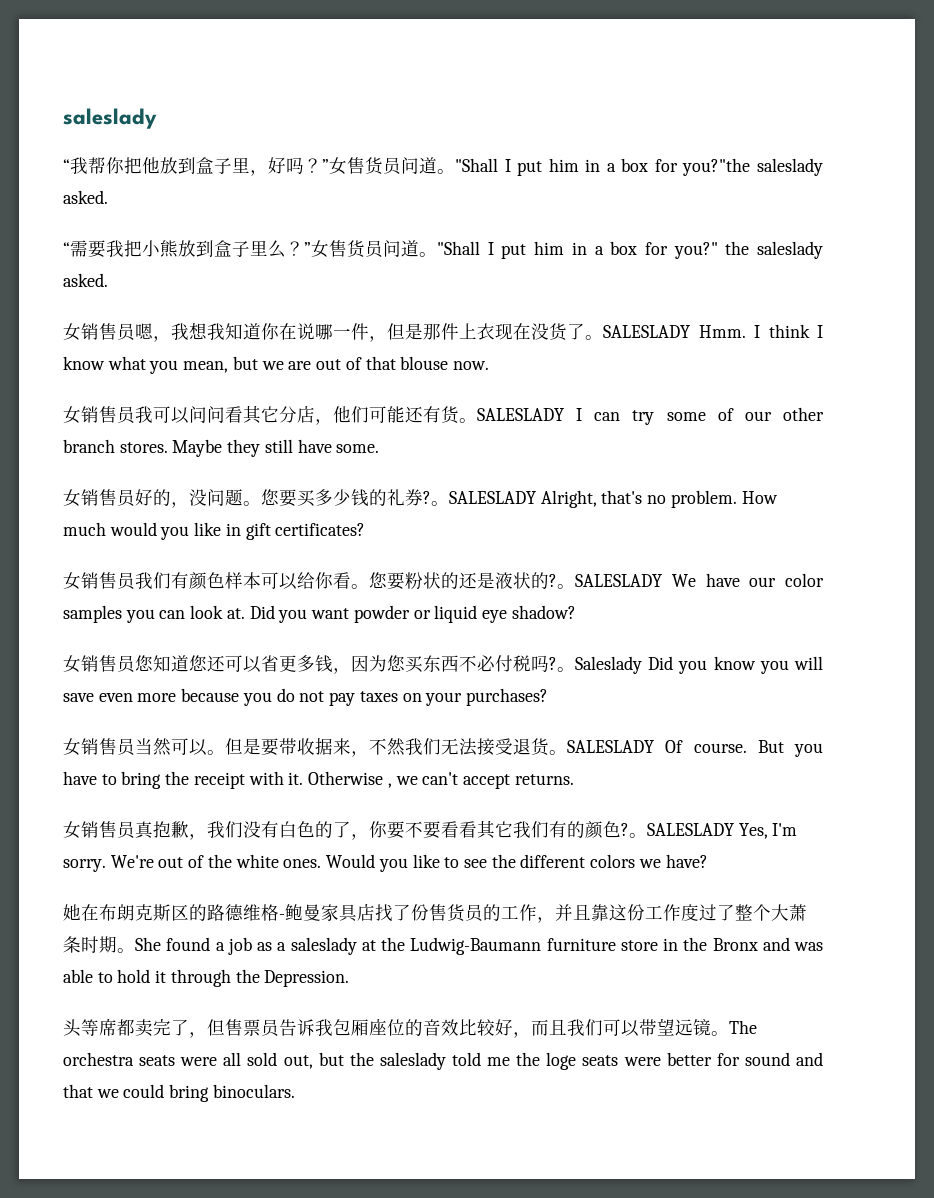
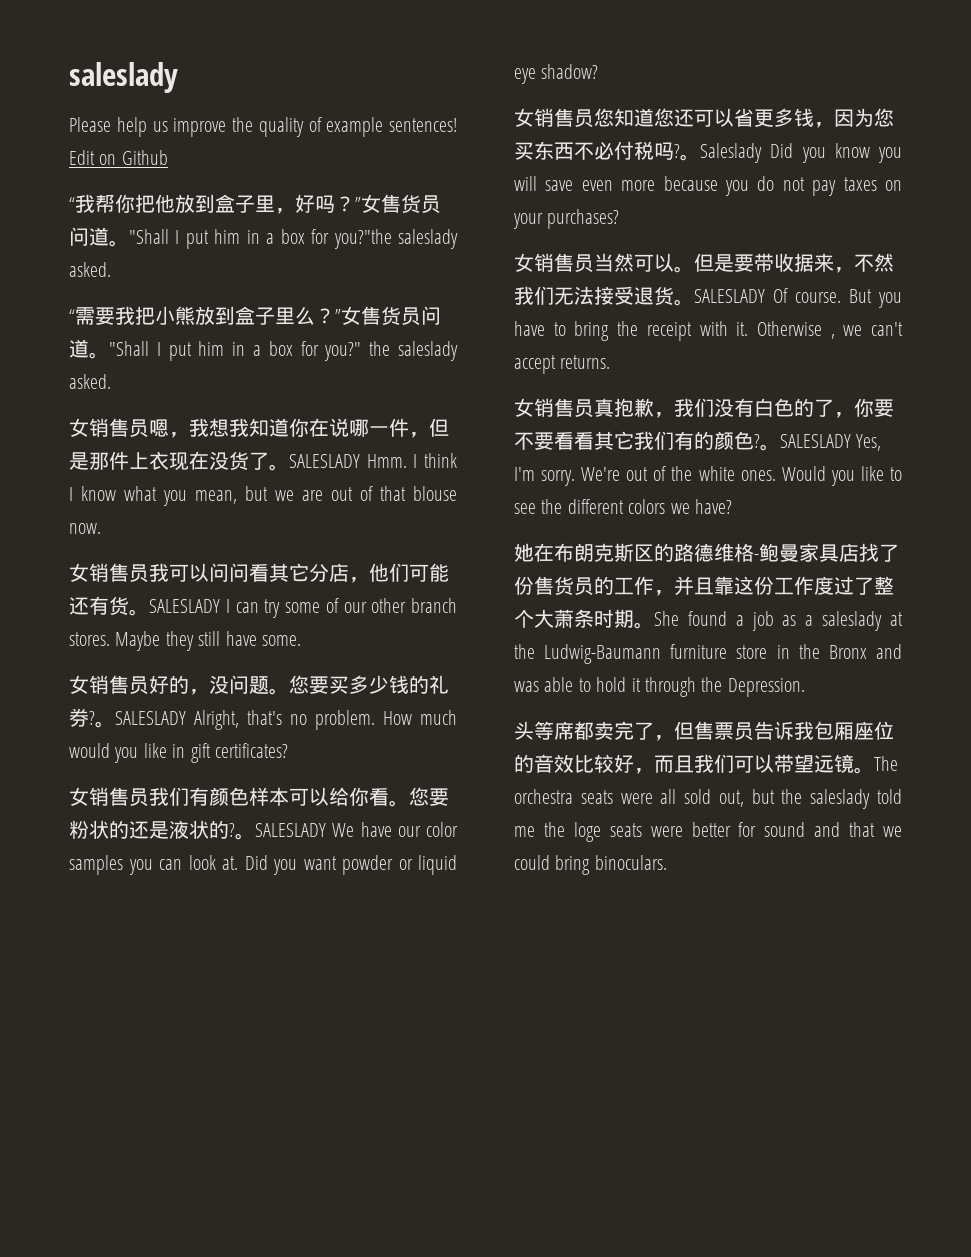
[63,108,157,129] saleslady -> [69,62,178,93] [69,117,457,137] [69,150,168,165] saleslady // Please help us improve the quality of example sentences! Edit on Github

